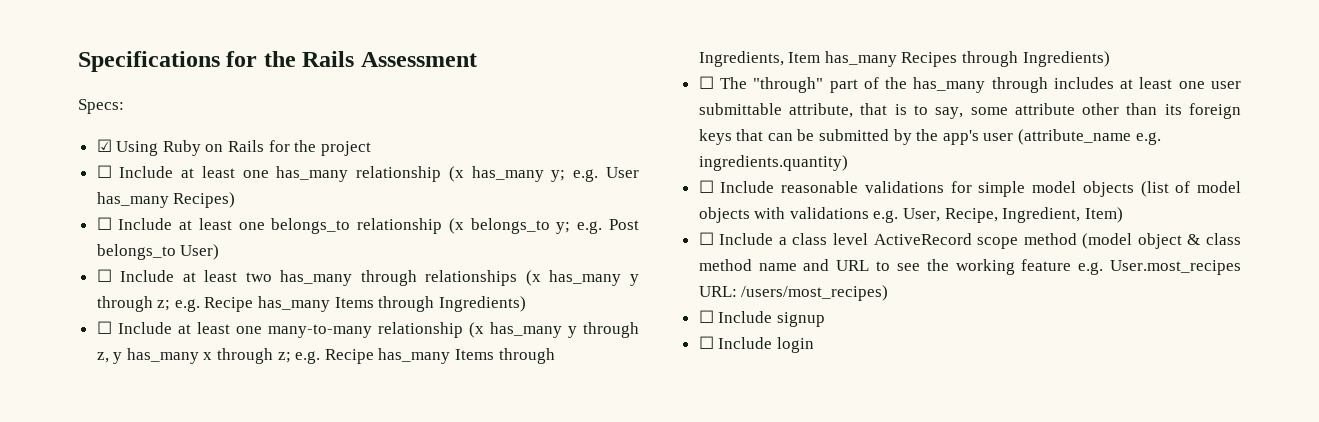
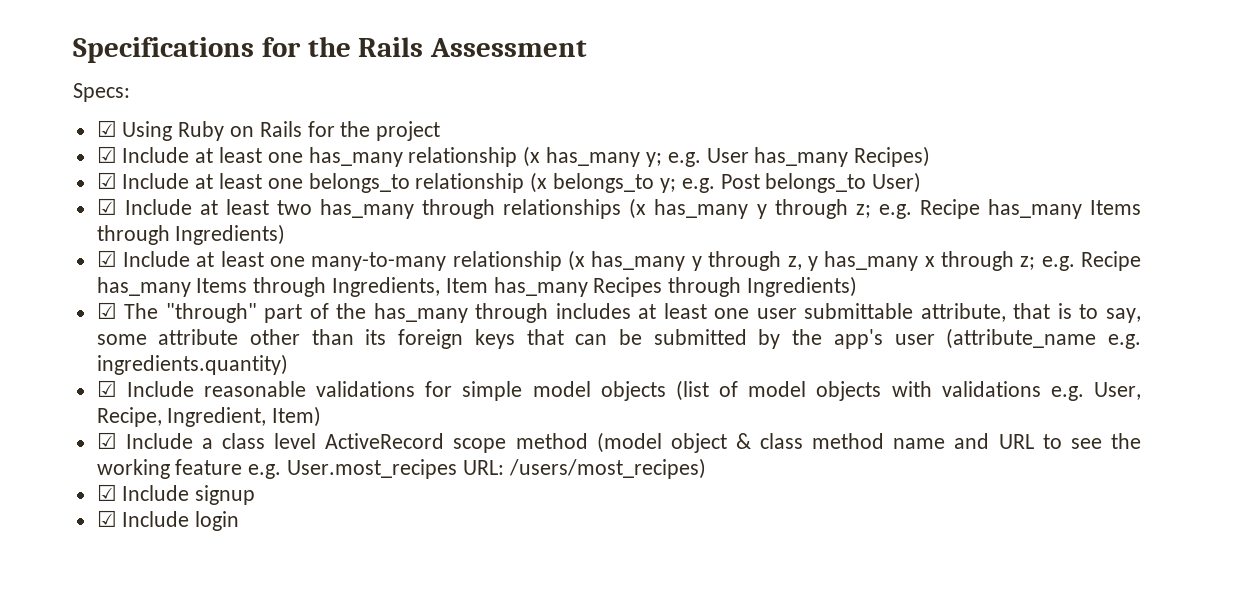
[96,165,112,178] ☐ -> [96,146,117,163] ☑
[96,217,112,230] ☐ -> [96,172,117,189] ☑
[96,269,112,282] ☐ -> [96,198,117,215] ☑
[96,321,112,334] ☐ -> [96,250,117,267] ☑
[698,76,714,89] ☐ -> [96,302,117,319] ☑
[698,180,714,193] ☐ -> [96,380,117,397] ☑
[698,232,714,245] ☐ -> [96,432,117,449] ☑
[698,310,714,323] ☐ -> [96,484,117,501] ☑
[698,336,714,349] ☐ -> [96,510,117,527] ☑

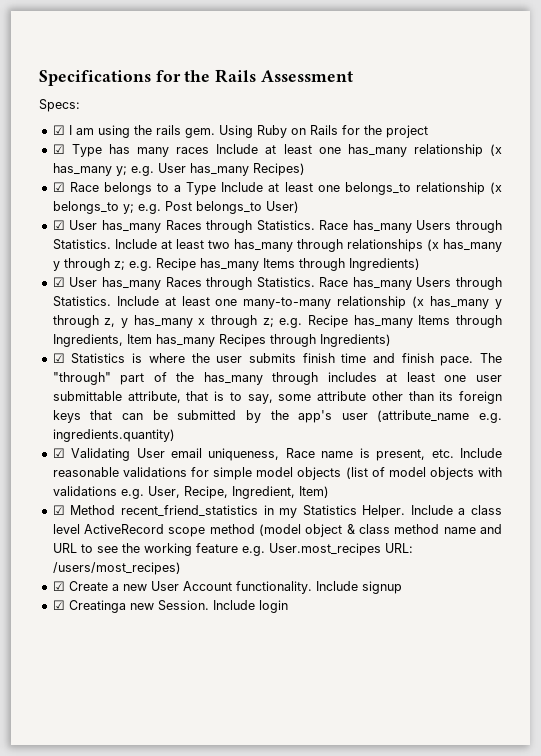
(117, 128) none -> [68,125,215,138] I am using the rails gem.
(117, 154) none -> [71,144,210,157] Type has many races
(117, 180) none -> [69,182,217,195] Race belongs to a Type
(117, 206) none -> [69,220,502,233] [52,239,111,250] User has_many Races through Statistics. Race has_many Users through Statistics.
(117, 258) none -> [69,277,502,290] [52,296,111,307] User has_many Races through Statistics. Race has_many Users through Statistics.
(117, 310) none -> [71,353,474,366] Statistics is where the user submits finish time and finish pace.
(117, 388) none -> [71,448,454,461] Validating User email uniqueness, Race name is present, etc.
(117, 440) none -> [70,505,406,518] Method recent_friend_statistics in my Statistics Helper.
(117, 492) none -> [68,581,312,594] Create a new User Account functionality.
(117, 518) none -> [68,600,209,613] Creatinga new Session.

